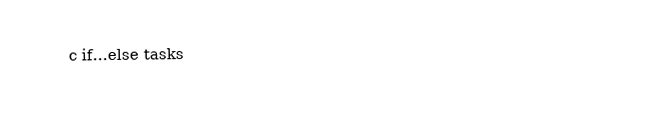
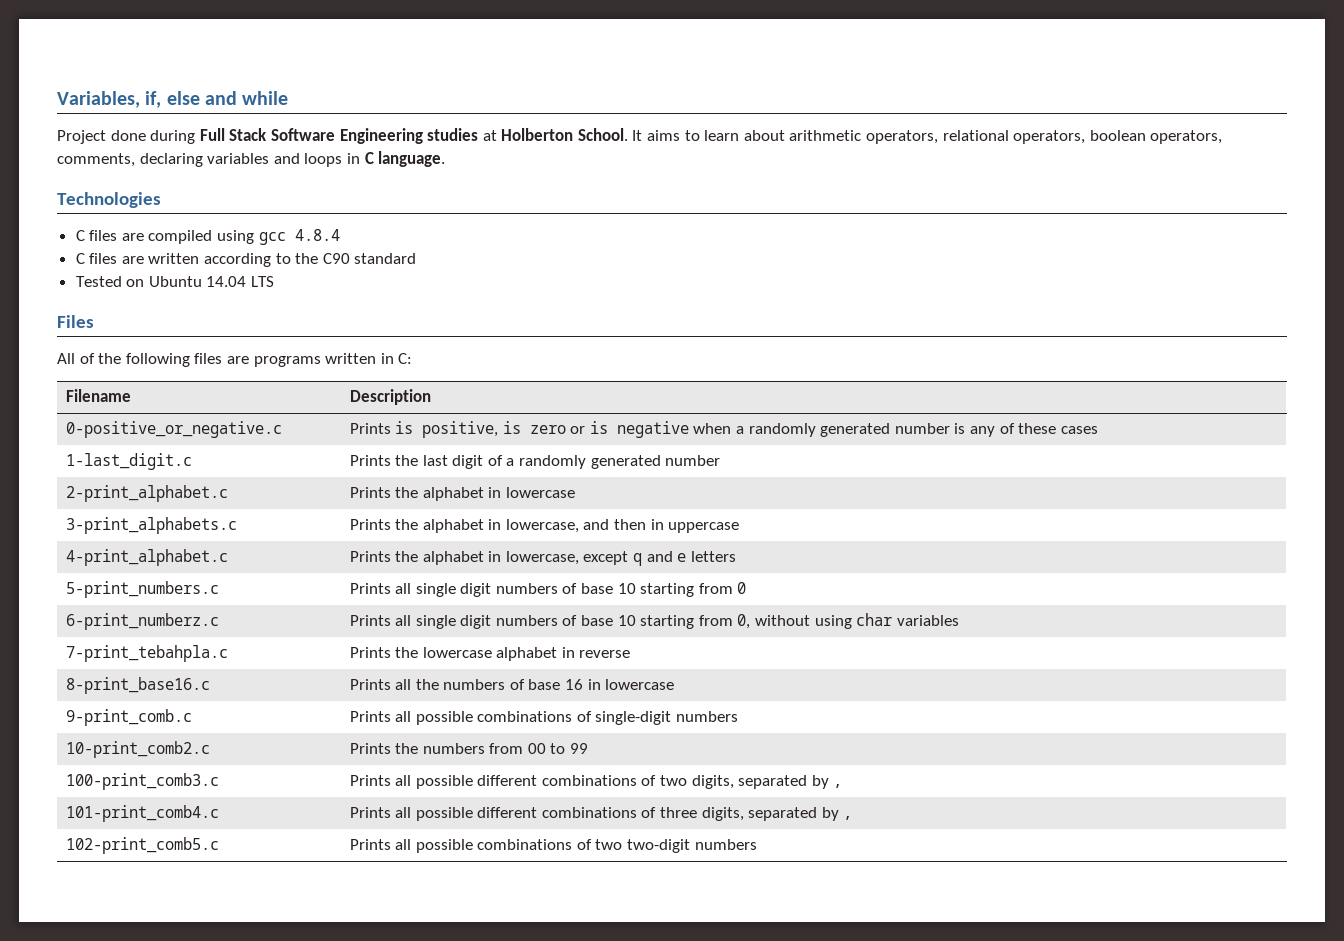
[68,47,184,61] c if...else tasks -> [57,91,289,108] [57,128,1223,144] [57,151,446,167] [57,192,161,208] [75,229,340,245] [75,253,417,267] [75,276,275,287] [57,315,94,328] [57,353,413,367] [65,389,131,402] [349,389,431,405] [65,421,282,438] [349,421,1098,438] [65,453,192,470] [349,455,721,469] [65,485,228,502] [349,487,575,501] [65,517,237,534] [349,519,740,533] [65,549,228,566] [349,551,736,566] [65,581,219,598] [349,582,747,597] [65,613,219,630] [349,613,959,629] [65,645,228,662] [349,647,631,661] [65,677,210,694] [349,679,675,690] [65,709,192,726] [349,711,739,725] [65,741,210,758] [349,743,589,754] [65,773,219,790] [349,775,843,789] [65,805,219,822] [349,807,853,821] [65,837,219,854] [349,839,757,853] Variables, if, else and while // Project done during Full Stack Software Engineering studies at Holberton School. It aims to learn about arithmetic operators, relational operators, boolean operators, comments, declaring variables and loops in C language. // Technologies // C files are compiled using gcc 4.8.4 // C files are written according to the C90 standard // Tested on Ubuntu 14.04 LTS // Files // All of the following files are programs written in C: // Filename | Description // 0-positive_or_negative.c | Prints is positive, is zero or is negative when a randomly generated number is any of these cases // 1-last_digit.c | Prints the last digit of a randomly generated number // 2-print_alphabet.c | Prints the alphabet in lowercase // 3-print_alphabets.c | Prints the alphabet in lowercase, and then in uppercase // 4-print_alphabet.c | Prints the alphabet in lowercase, except q and e letters // 5-print_numbers.c | Prints all single digit numbers of base 10 starting from 0 // 6-print_numberz.c | Prints all single digit numbers of base 10 starting from 0, without using char variables // 7-print_tebahpla.c | Prints the lowercase alphabet in reverse // 8-print_base16.c | Prints all the numbers of base 16 in lowercase // 9-print_comb.c | Prints all possible combinations of single-digit numbers // 10-print_comb2.c | Prints the numbers from 00 to 99 // 100-print_comb3.c | Prints all possible different combinations of two digits, separated by , // 101-print_comb4.c | Prints all possible different combinations of three digits, separated by , // 102-print_comb5.c | Prints all possible combinations of two two-digit numbers

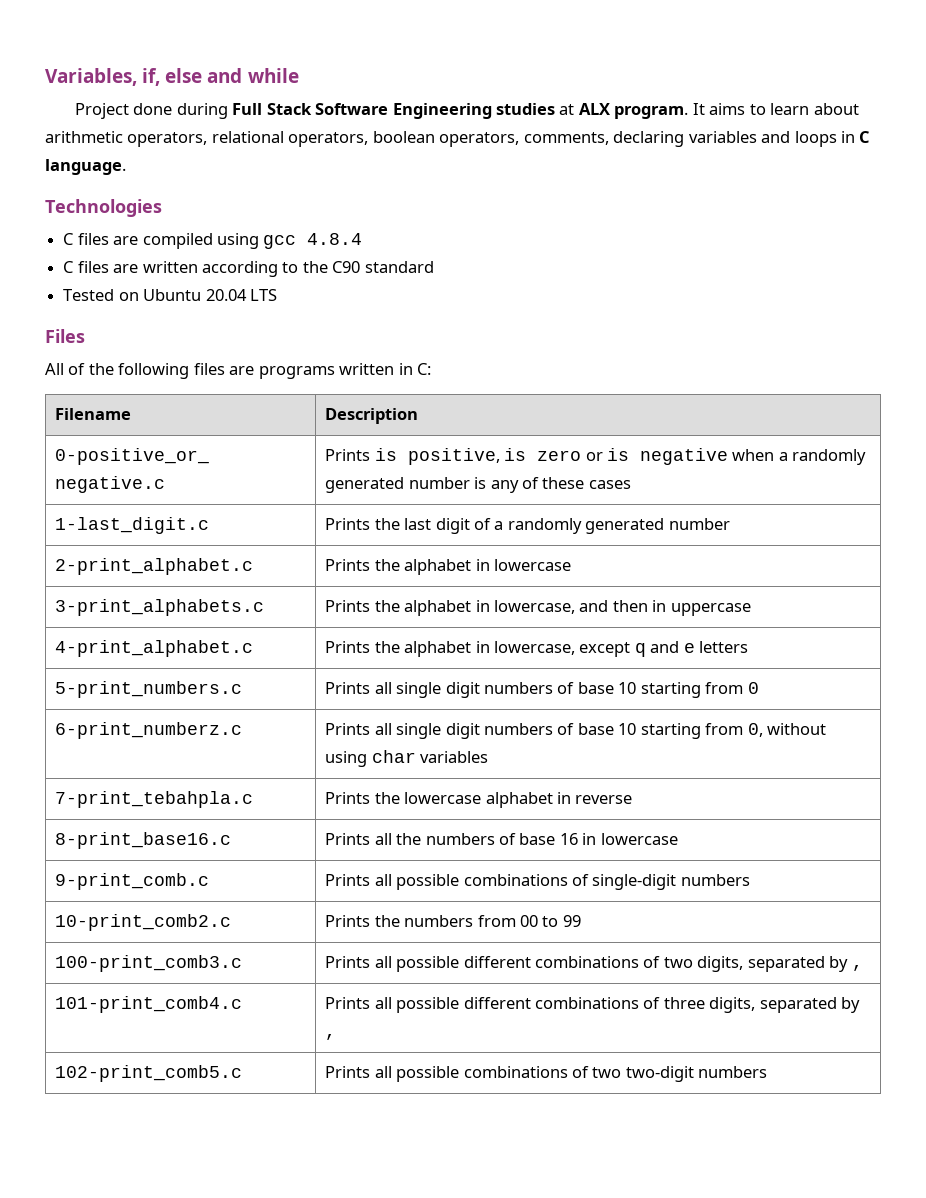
[501,128,628,141] Holberton School. -> [578,103,689,119] ALX program.
[206,276,247,287] 14.04 -> [205,289,247,301] 20.04

